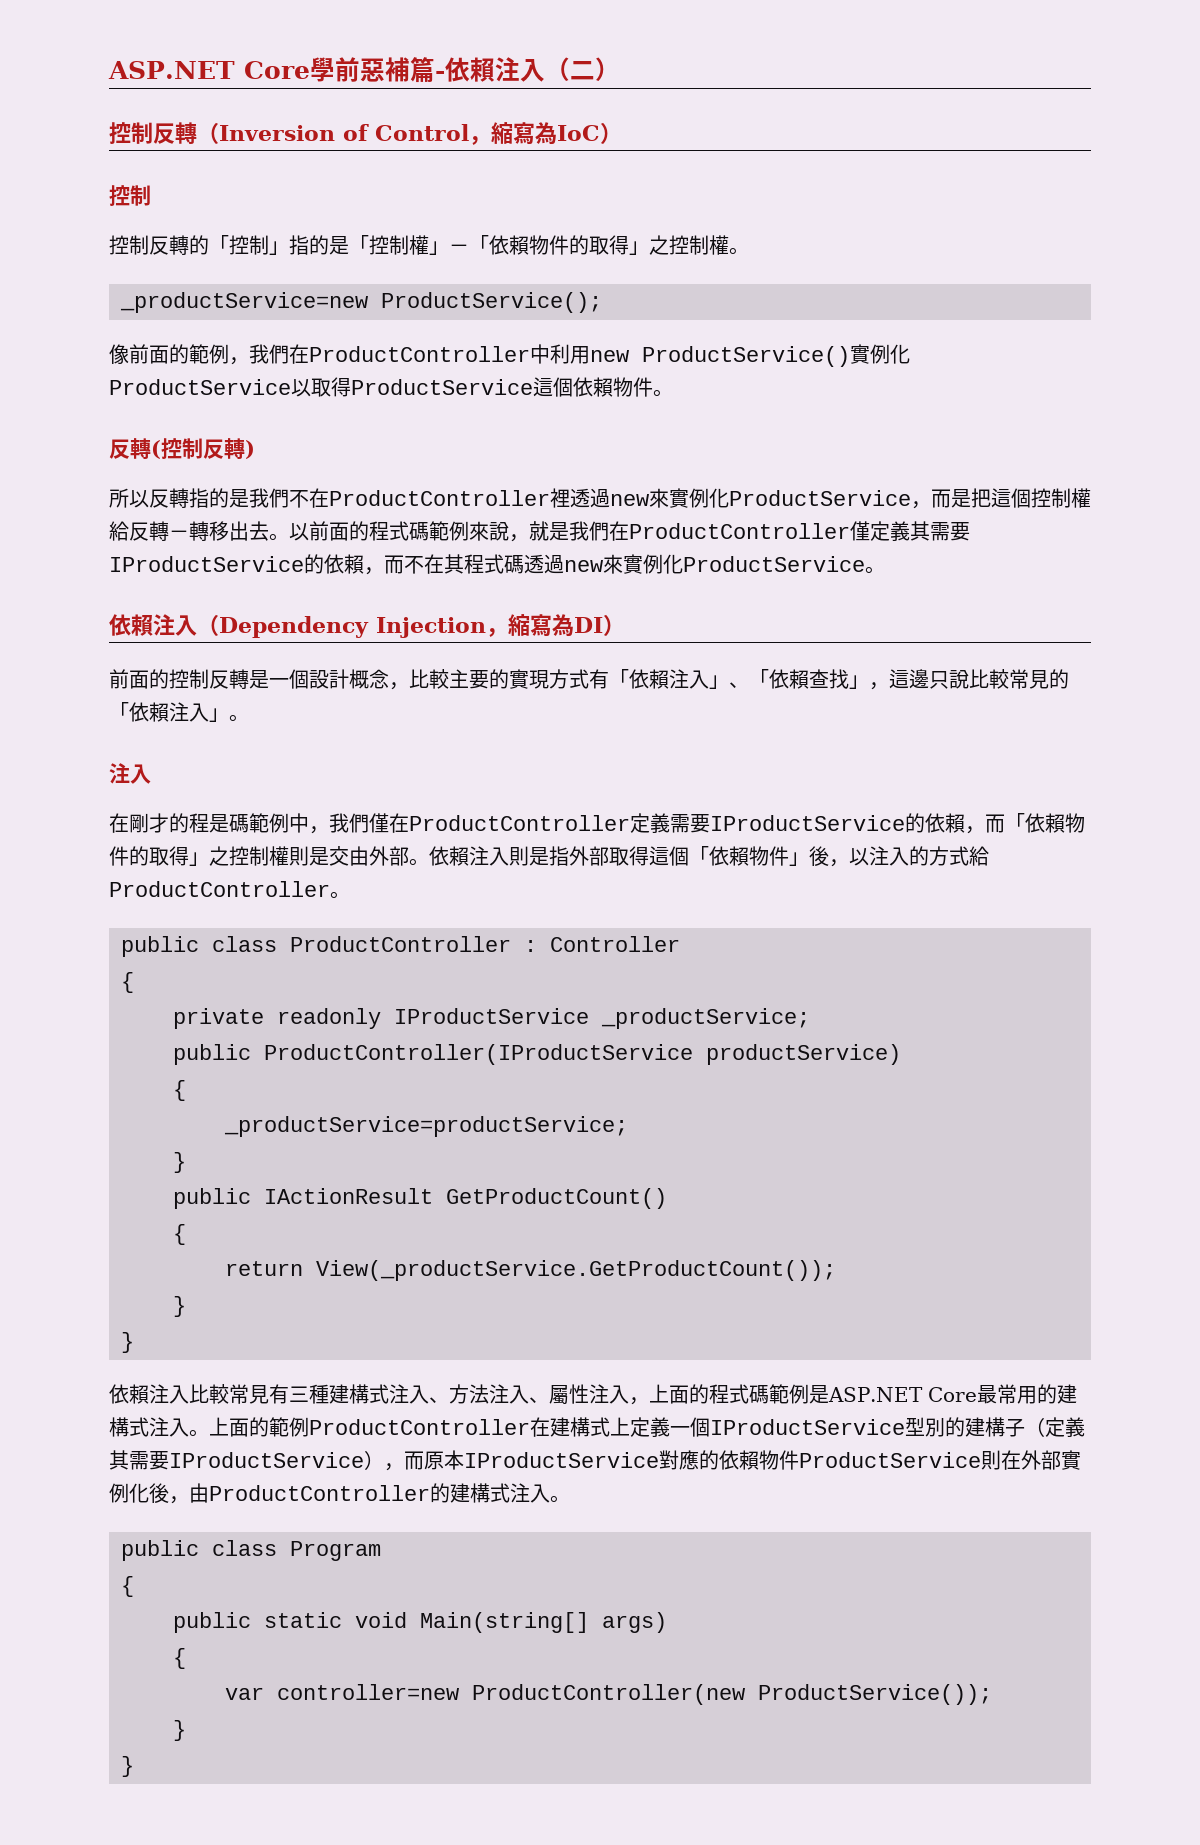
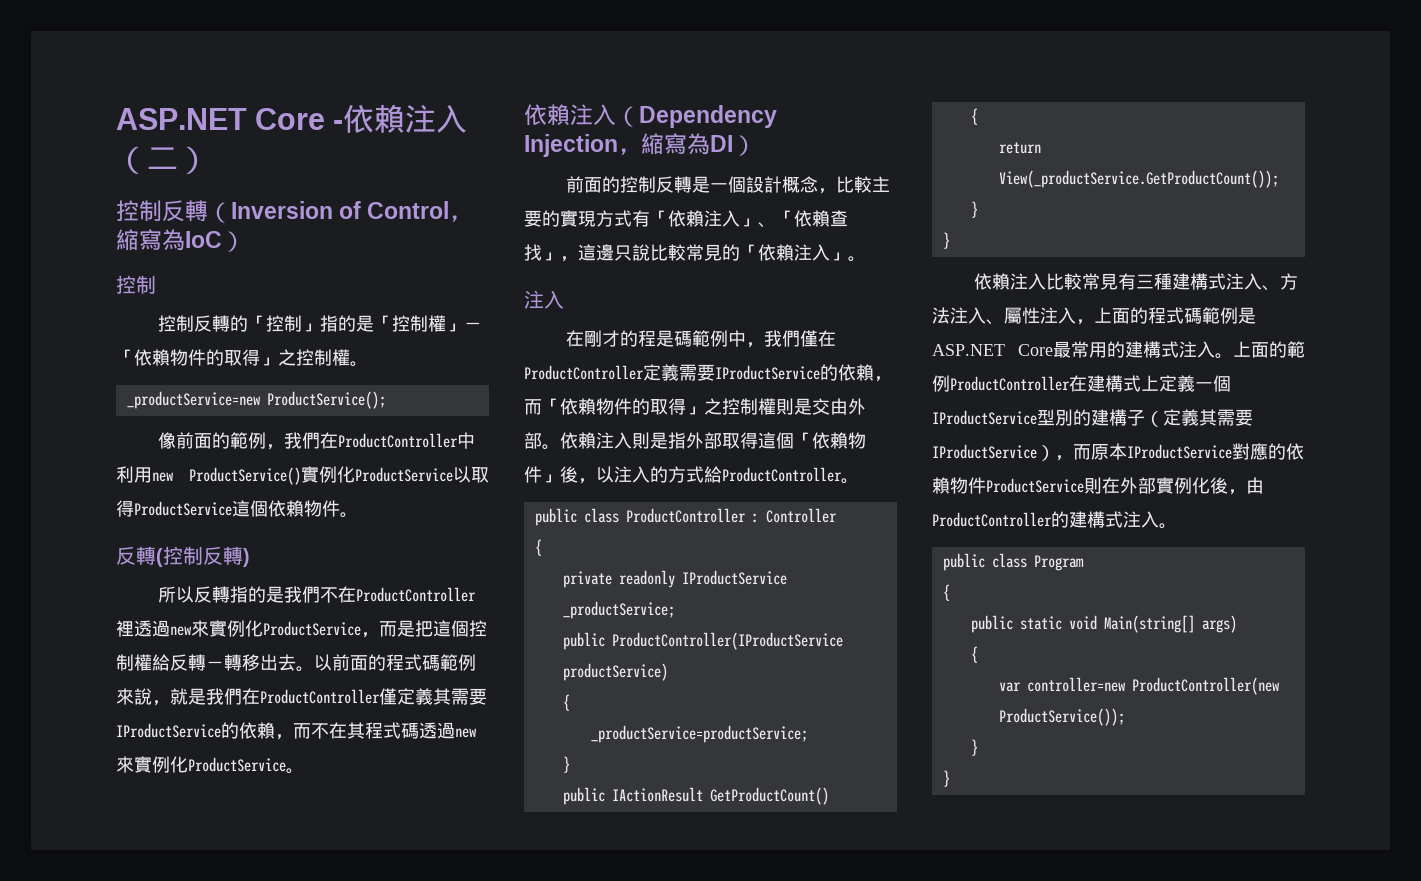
[108,57,435,83] ASP.NET Core學前惡補篇 -> [116,108,326,130] ASP.NET Core

